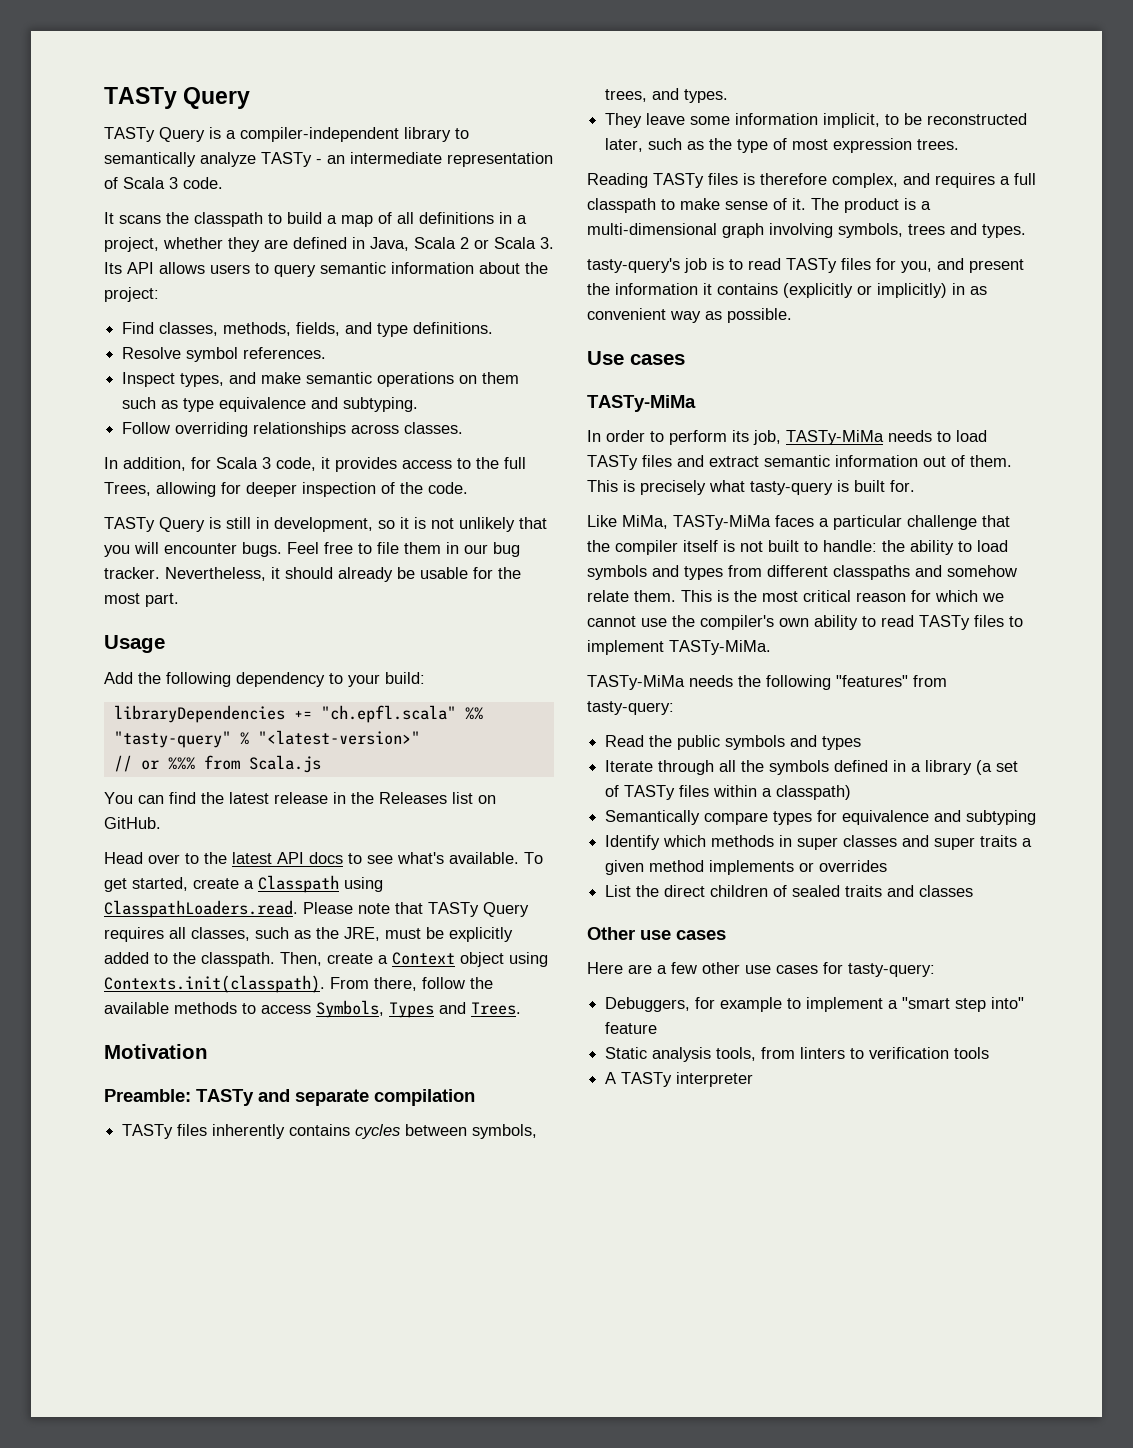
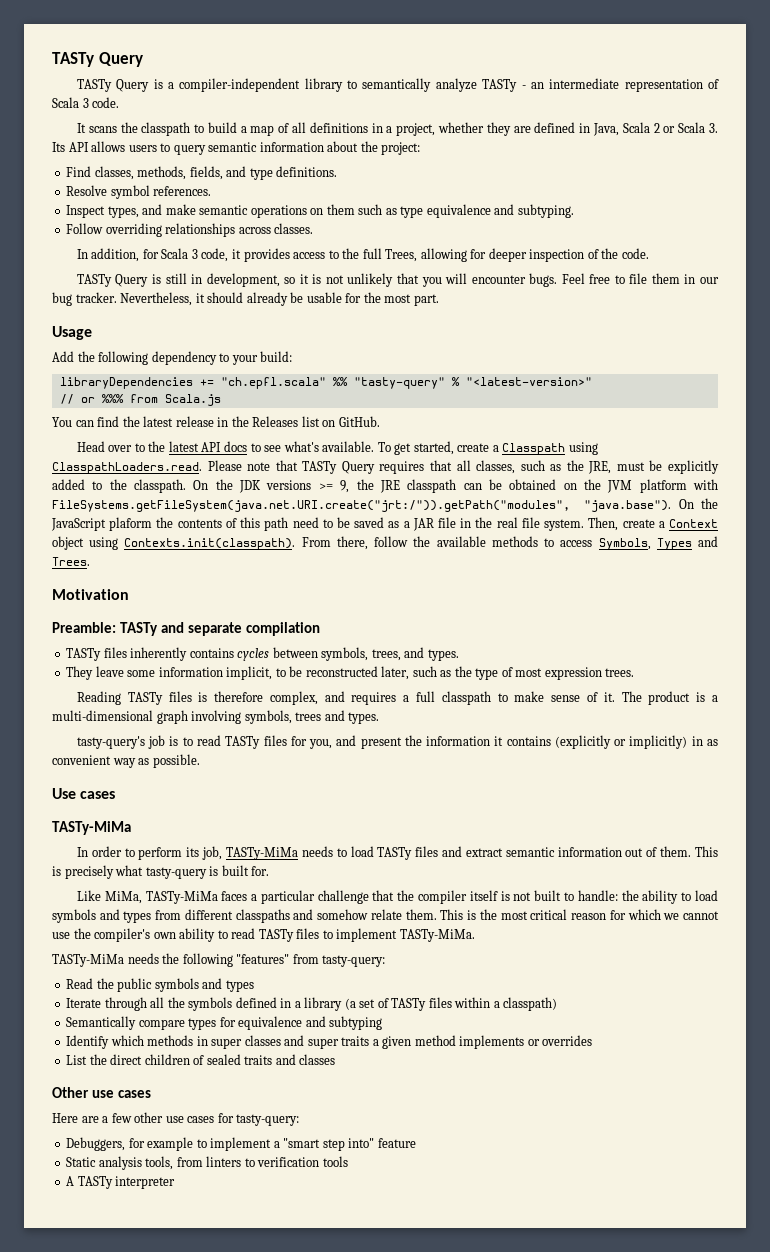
(164, 934) none -> [429,460,452,471] that
(275, 959) none -> [193,479,719,493] [52,498,718,512] [51,517,585,531] On the JDK versions >= 9, the JRE classpath can be obtained on the JVM platform with FileSystems.getFileSystem(java.net.URI.create("jrt:/")).getPath("modules", "java.base"). On the JavaScript plaform the contents of this path need to be saved as a JAR file in the real file system.

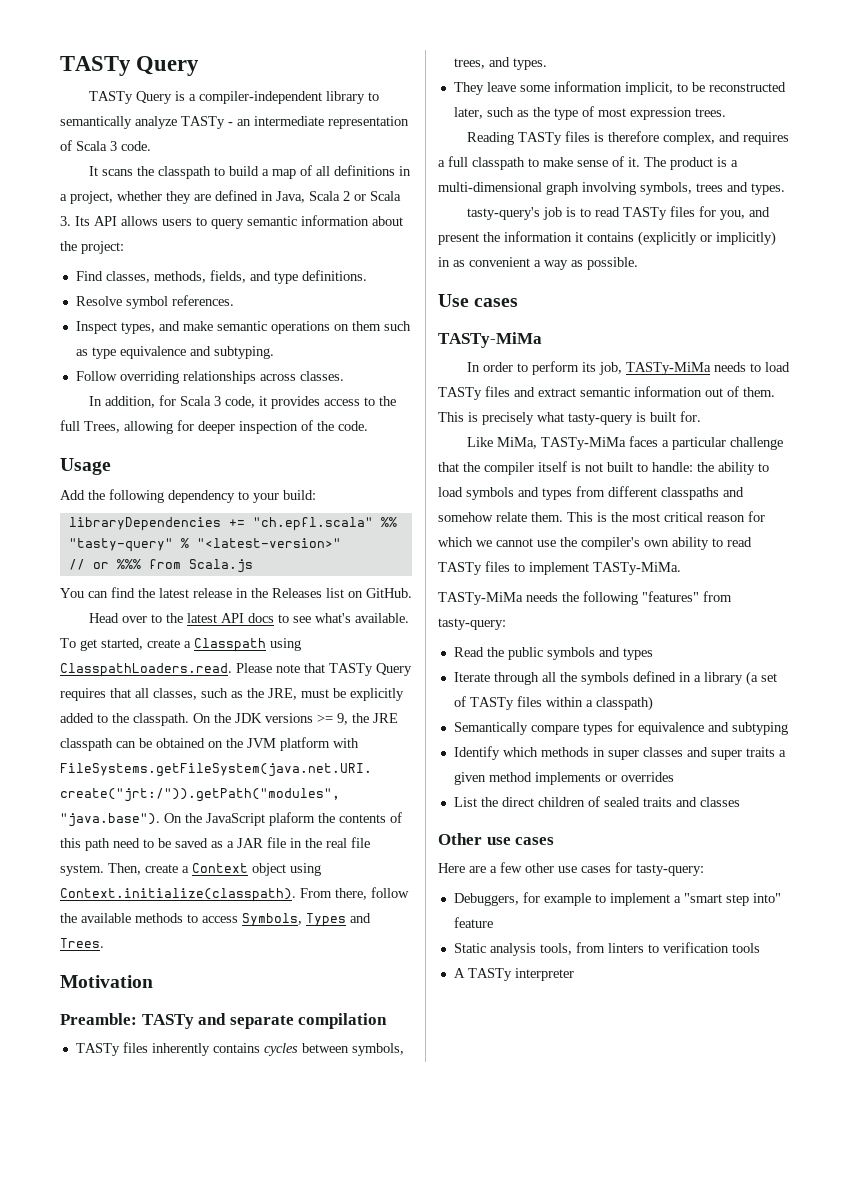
[76,273,719,287] [52,292,439,306] // TASTy Query is still in development, so it is not unlikely that you will encounter bugs. Feel free to file them in our bug tracker. Nevertheless, it should already be usable for the most part. -> (368, 426) none
[124,538,296,550] Contexts.init(classpath). -> [60,888,296,902] Context.initialize(classpath).
(111, 760) none -> [534,260,541,267] a

